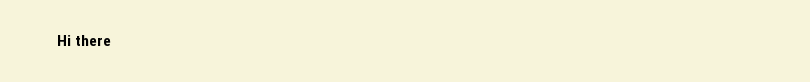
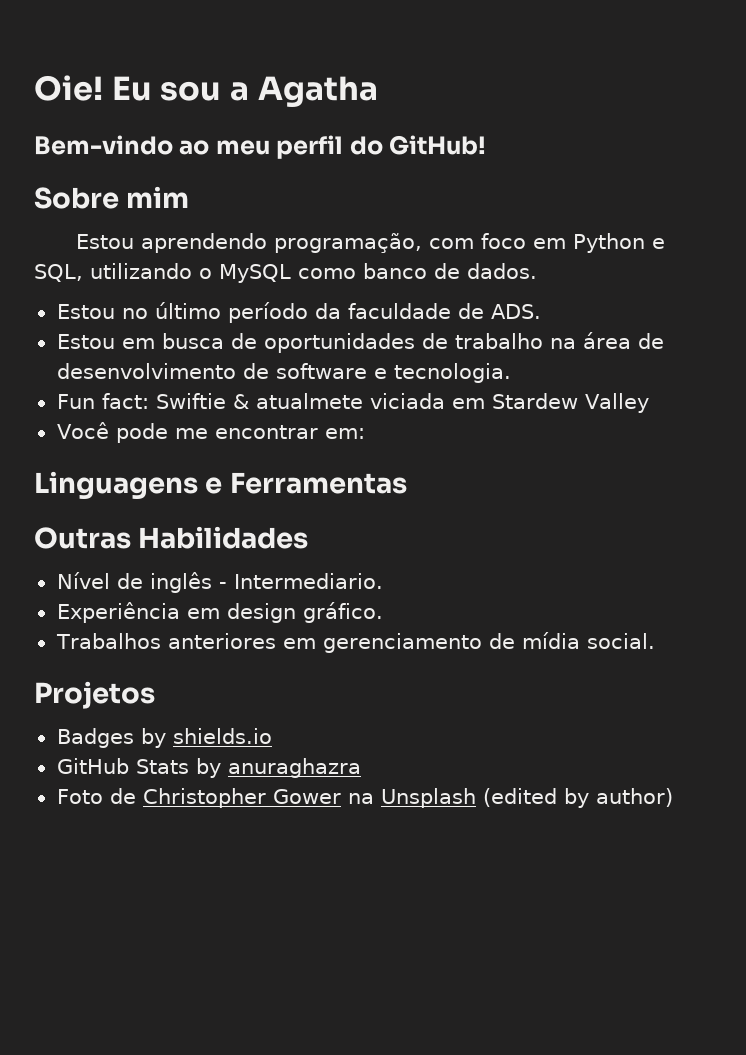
[57,35,112,46] Hi there -> [34,75,378,107] [34,135,487,159] [34,186,190,209] [76,233,666,253] [34,263,537,283] [56,302,541,323] [56,332,664,353] [56,363,511,383] [56,393,649,413] [56,422,365,443] [34,471,407,499] [34,526,309,549] [56,572,383,593] [56,602,383,623] [55,632,655,653] [34,681,155,709] [56,728,272,748] [56,758,361,778] [56,788,673,808] Oie! Eu sou a Agatha // Bem-vindo ao meu perfil do GitHub! // Sobre mim // Estou aprendendo programação, com foco em Python e SQL, utilizando o MySQL como banco de dados. // Estou no último período da faculdade de ADS. // Estou em busca de oportunidades de trabalho na área de desenvolvimento de software e tecnologia. // Fun fact: Swiftie & atualmete viciada em Stardew Valley // Você pode me encontrar em: // Linguagens e Ferramentas // Outras Habilidades // Nível de inglês - Intermediario. // Experiência em design gráfico. // Trabalhos anteriores em gerenciamento de mídia social. // Projetos // Badges by shields.io // GitHub Stats by anuraghazra // Foto de Christopher Gower na Unsplash (edited by author)

